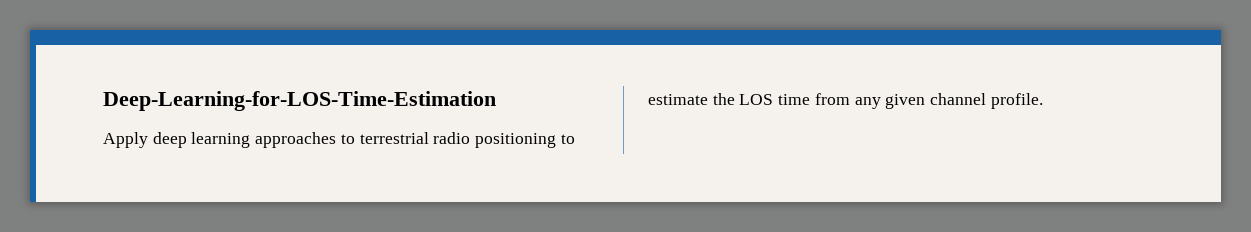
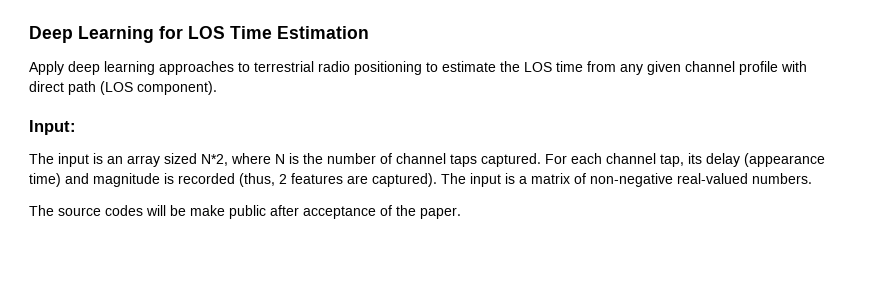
[103,91,496,111] Deep-Learning-for-LOS-Time-Estimation -> [29,26,369,43] Deep Learning for LOS Time Estimation
[990,93,1043,109] profile. -> [739,61,807,75] [29,81,217,95] [29,120,76,135] [29,153,825,167] [29,173,812,187] [29,205,461,219] profile with direct path (LOS component). // Input: // The input is an array sized N*2, where N is the number of channel taps captured. For each channel tap, its delay (appearance time) and magnitude is recorded (thus, 2 features are captured). The input is a matrix of non-negative real-valued numbers. // The source codes will be make public after acceptance of the paper.

